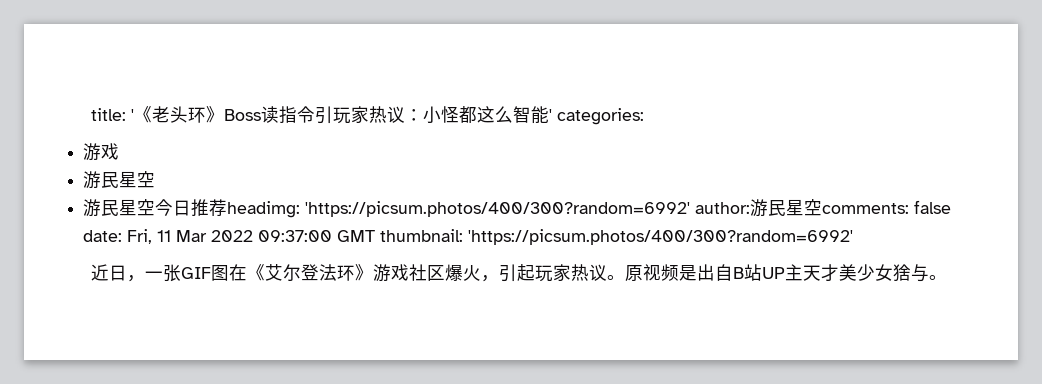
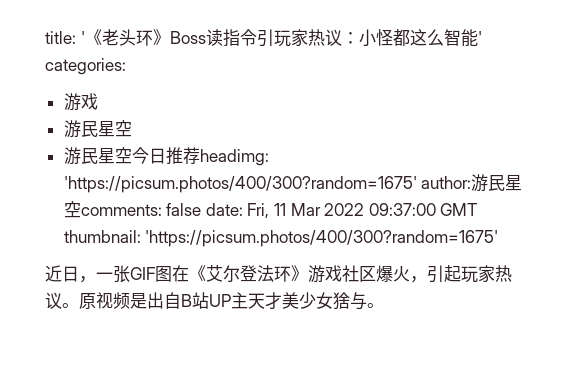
[305,201,691,217] 'https://picsum.photos/400/300?random=6992' -> [63,176,417,193] 'https://picsum.photos/400/300?random=1675'
[468,229,854,245] 'https://picsum.photos/400/300?random=6992' -> [145,230,499,247] 'https://picsum.photos/400/300?random=1675'

